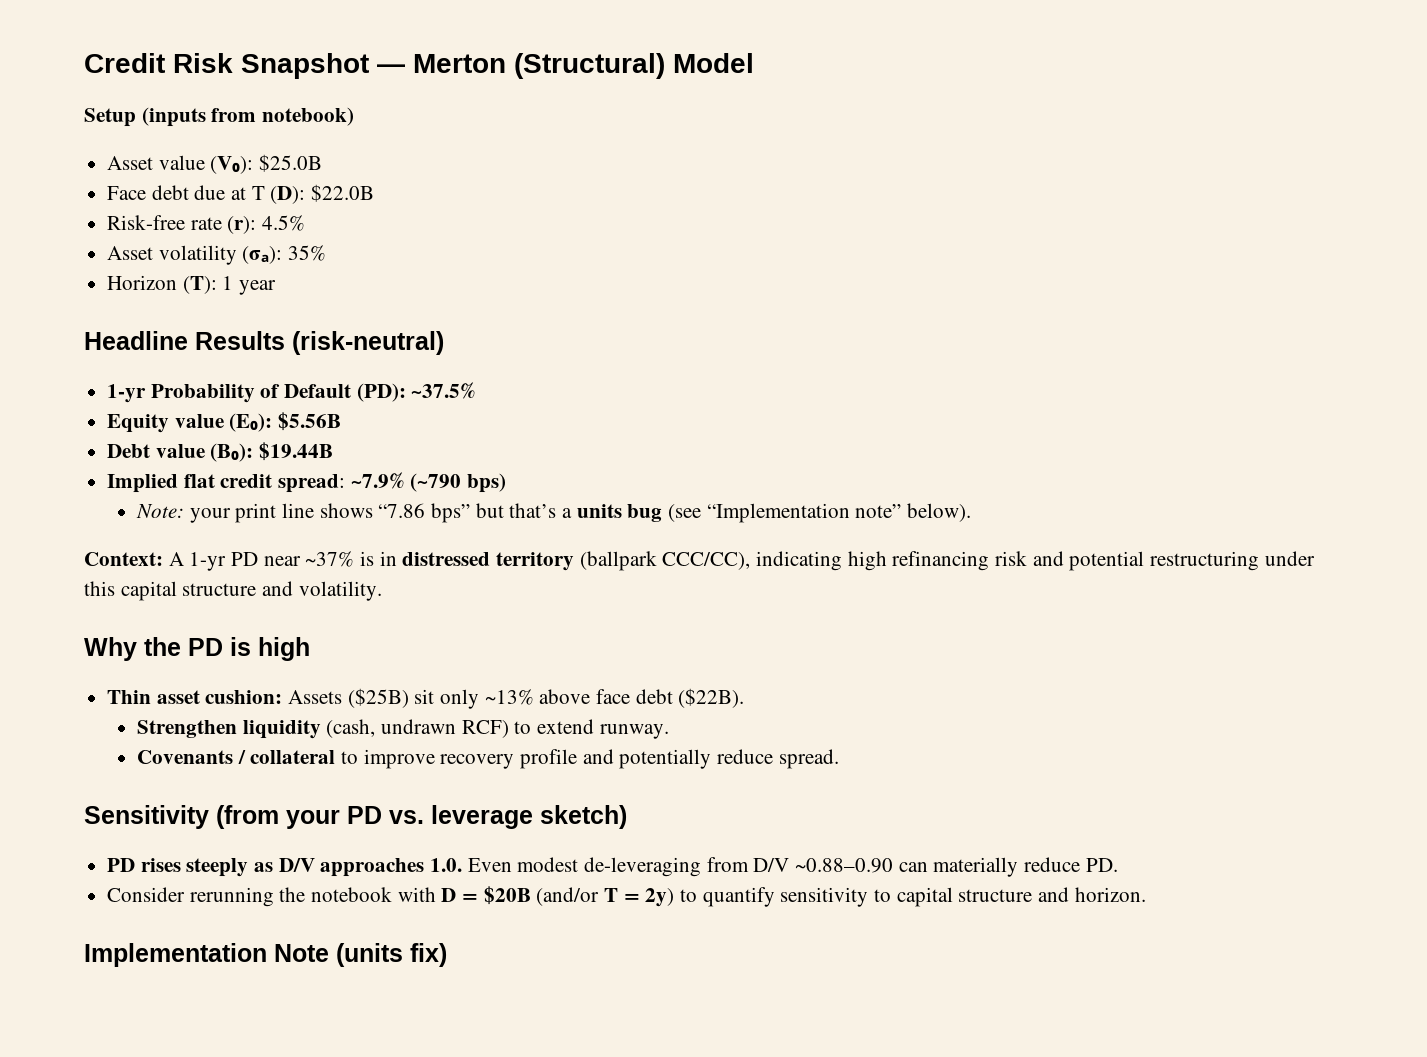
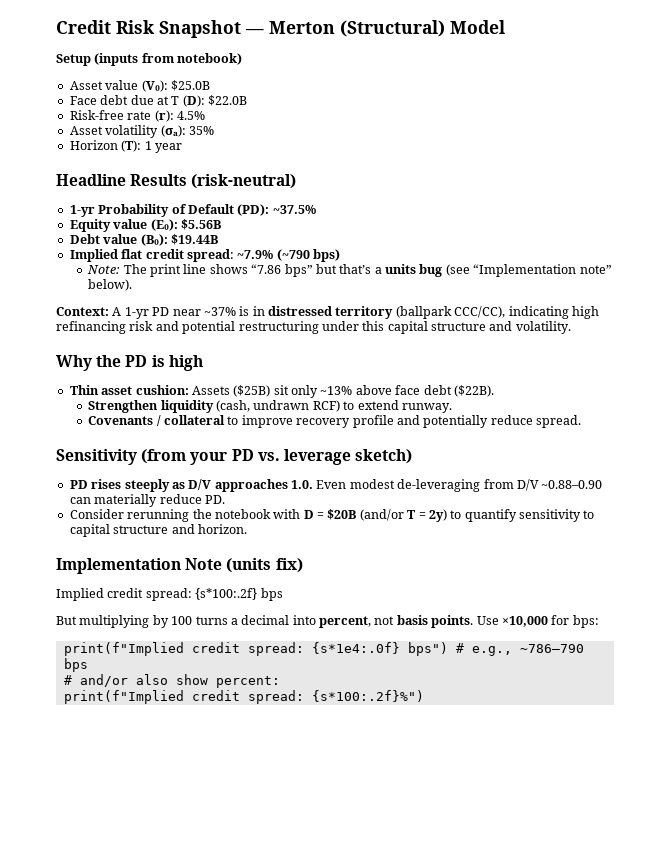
[189,508,231,523] your -> [123,264,147,274] The
(447, 955) none -> [56,588,283,601] [56,615,599,628] [63,642,584,656] [63,658,88,672] [63,674,280,688] [63,690,424,704] // Implied credit spread: {s*100:.2f} bps // But multiplying by 100 turns a decimal into percent, not basis points. Use ×10,000 for bps: // print(f"Implied credit spread: {s*1e4:.0f} bps") # e.g., ~786–790 bps // # and/or also show percent: // print(f"Implied credit spread: {s*100:.2f}%")

